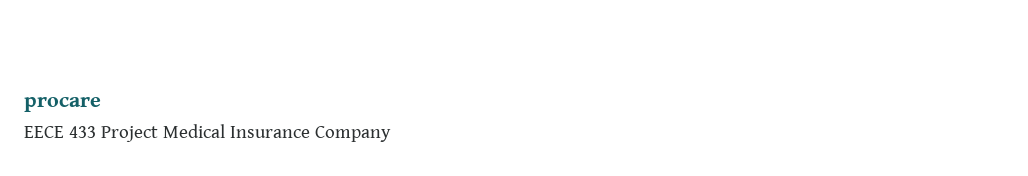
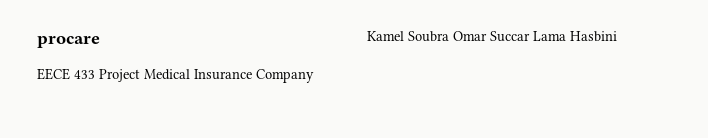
(391, 134) none -> [367,31,617,42] Kamel Soubra Omar Succar Lama Hasbini

